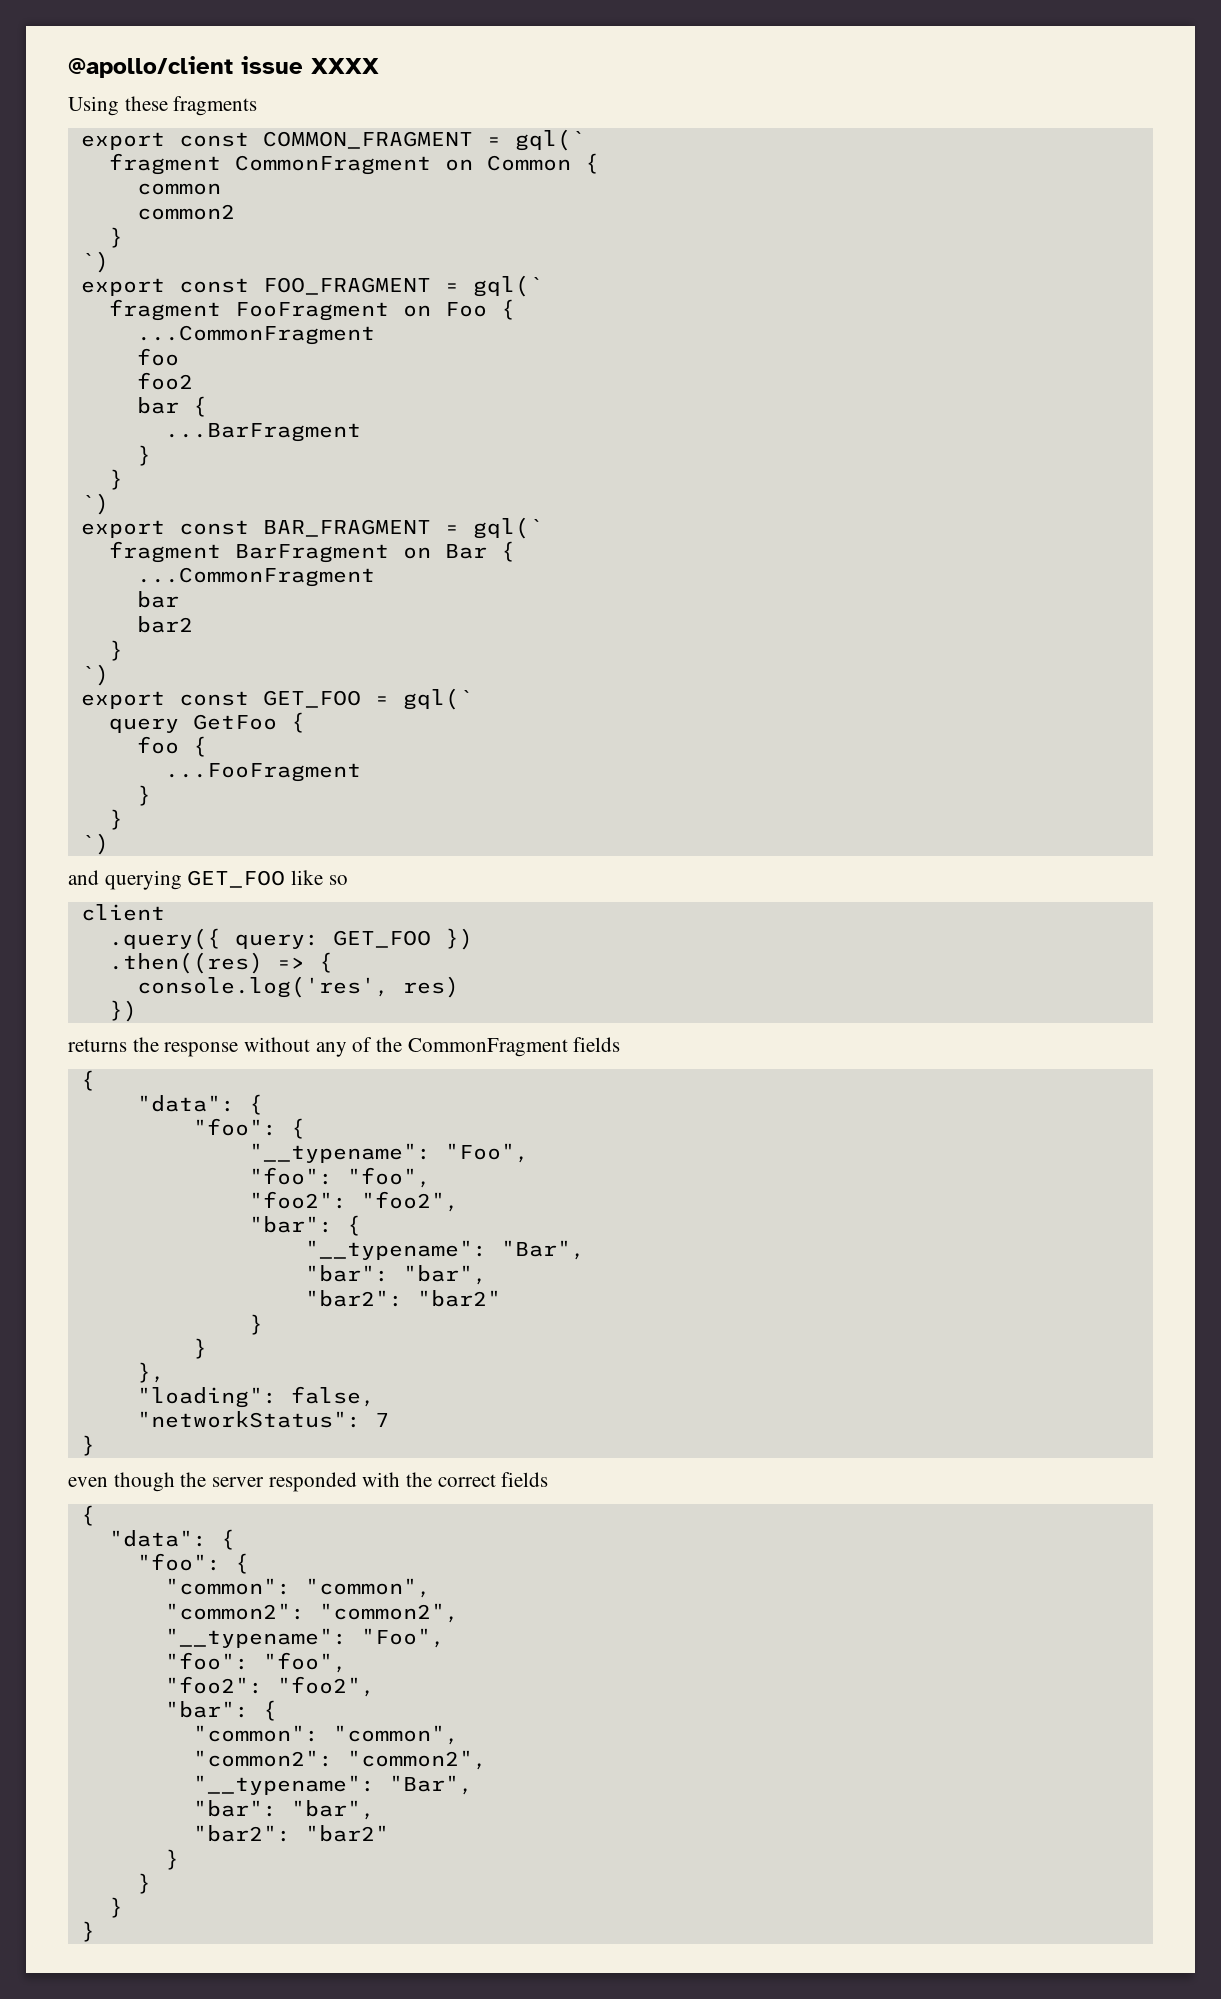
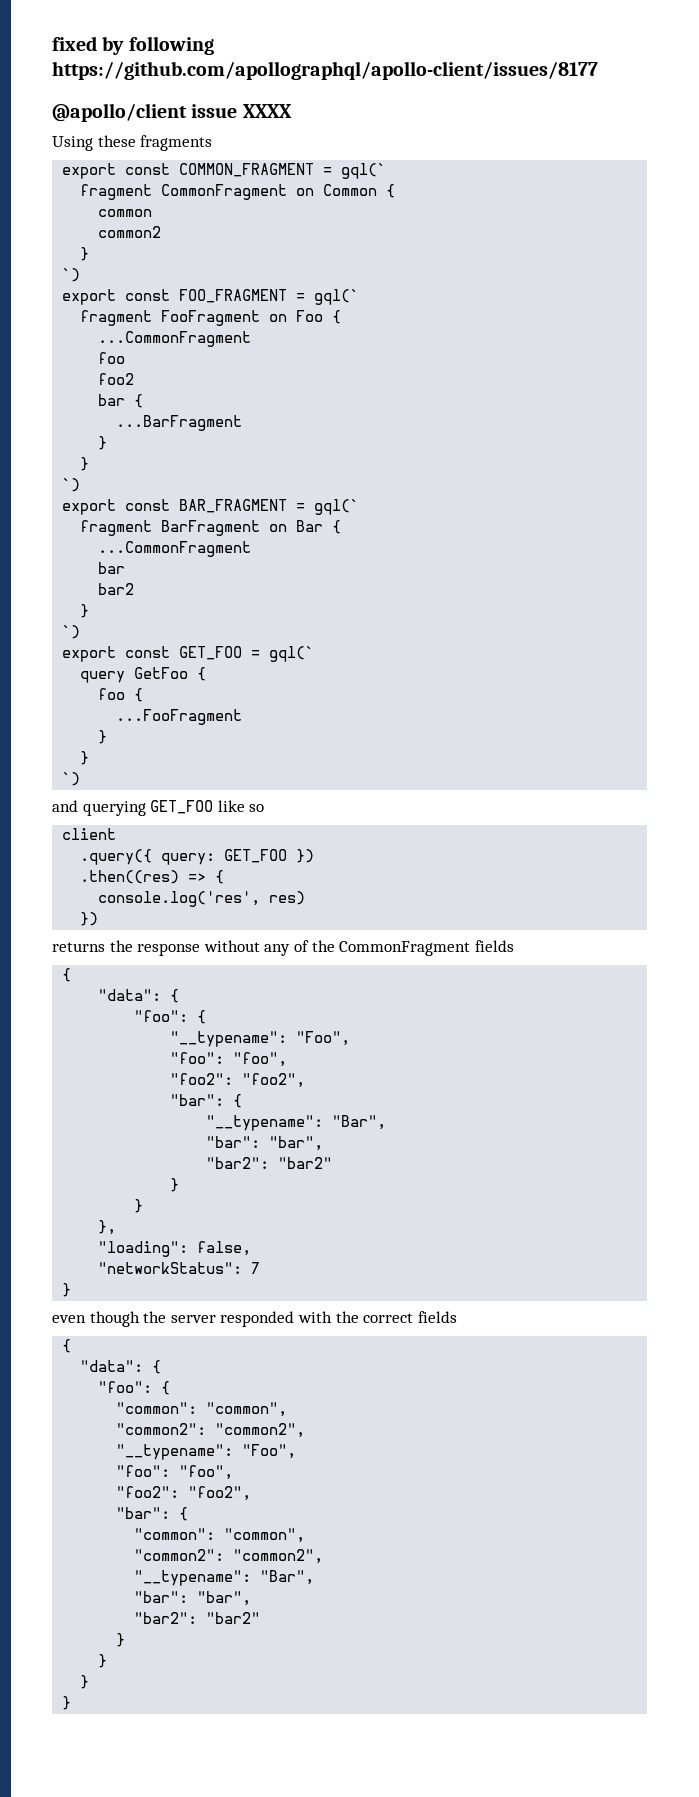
(68, 67) none -> [52,36,214,55] [52,61,598,80] fixed by following https://github.com/apollographql/apollo-client/issues/8177 //

